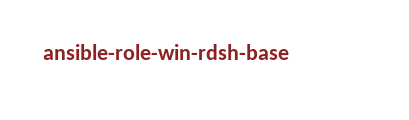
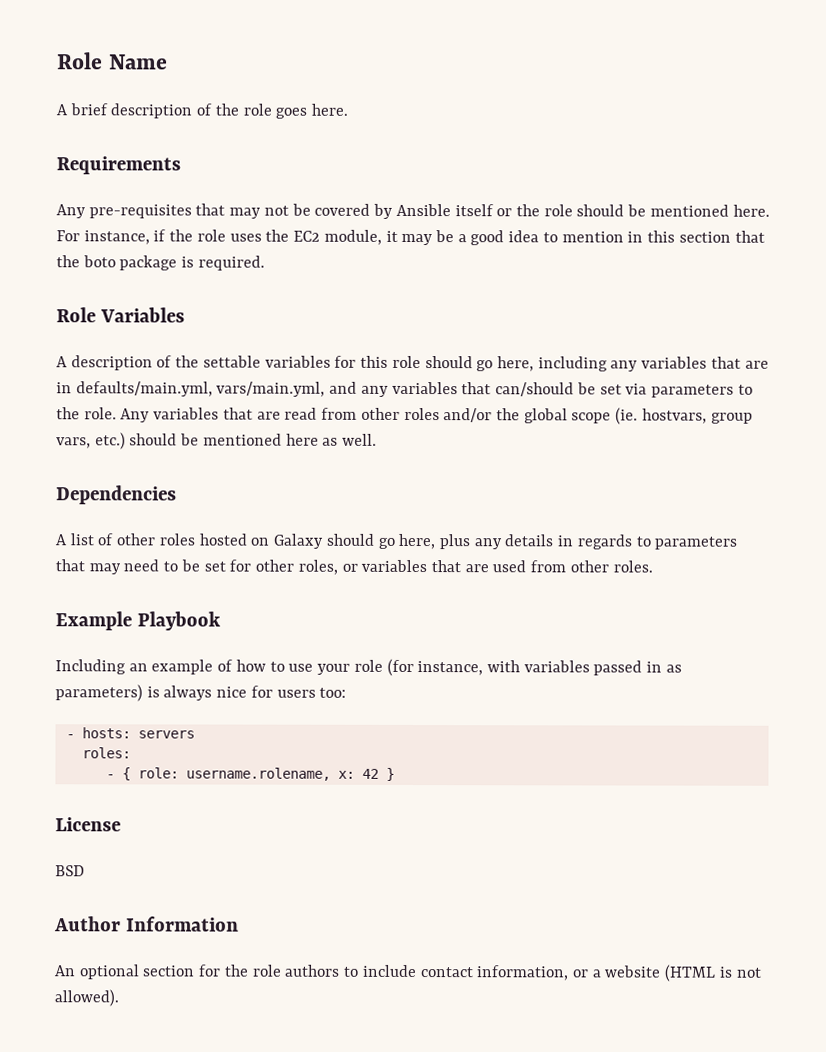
[43,44,289,60] ansible-role-win-rdsh-base -> [57,52,168,70] [56,103,349,119] [56,156,181,175] [56,203,770,219] [56,229,765,246] [56,255,265,271] [56,307,185,323] [56,355,769,372] [56,381,753,398] [56,407,753,425] [56,432,378,450] [56,485,177,505] [55,533,738,550] [55,559,653,575] [55,611,221,631] [55,658,682,677] [55,684,347,702] [65,727,195,739] [81,747,131,759] [105,767,395,781] [55,817,121,832] [55,865,85,877] [54,916,239,932] [54,964,761,982] [54,989,119,1007] Role Name // A brief description of the role goes here. // Requirements // Any pre-requisites that may not be covered by Ansible itself or the role should be mentioned here. For instance, if the role uses the EC2 module, it may be a good idea to mention in this section that the boto package is required. // Role Variables // A description of the settable variables for this role should go here, including any variables that are in defaults/main.yml, vars/main.yml, and any variables that can/should be set via parameters to the role. Any variables that are read from other roles and/or the global scope (ie. hostvars, group vars, etc.) should be mentioned here as well. // Dependencies // A list of other roles hosted on Galaxy should go here, plus any details in regards to parameters that may need to be set for other roles, or variables that are used from other roles. // Example Playbook // Including an example of how to use your role (for instance, with variables passed in as parameters) is always nice for users too: // - hosts: servers // roles: // - { role: username.rolename, x: 42 } // License // BSD // Author Information // An optional section for the role authors to include contact information, or a website (HTML is not allowed).

